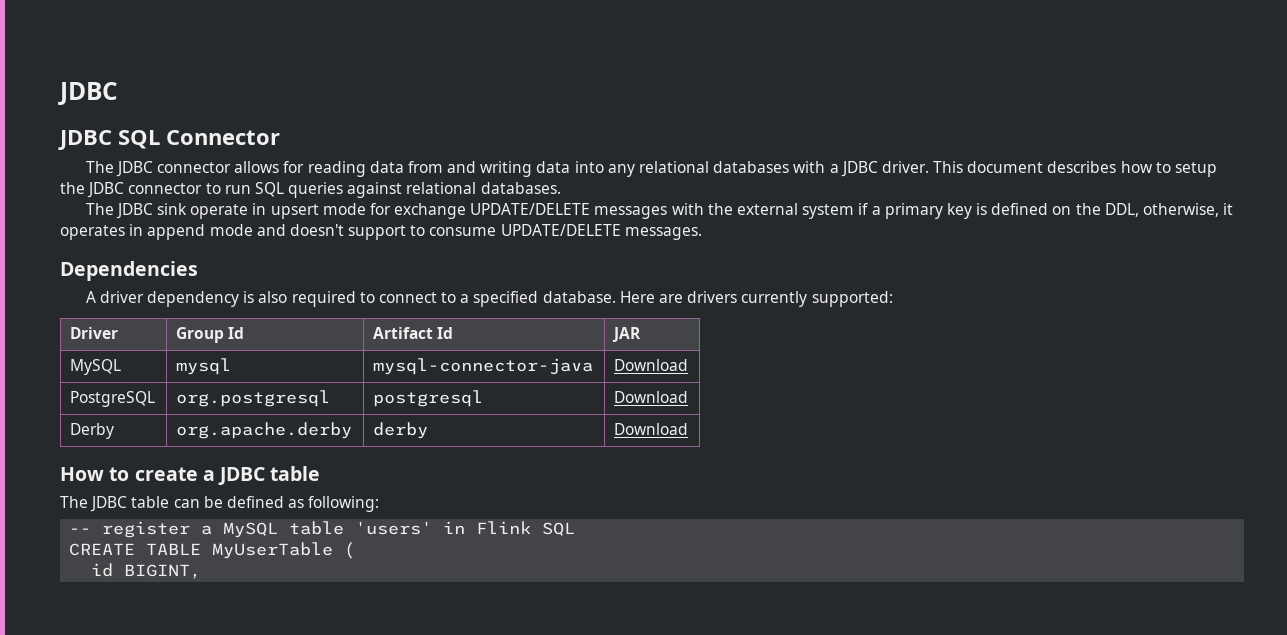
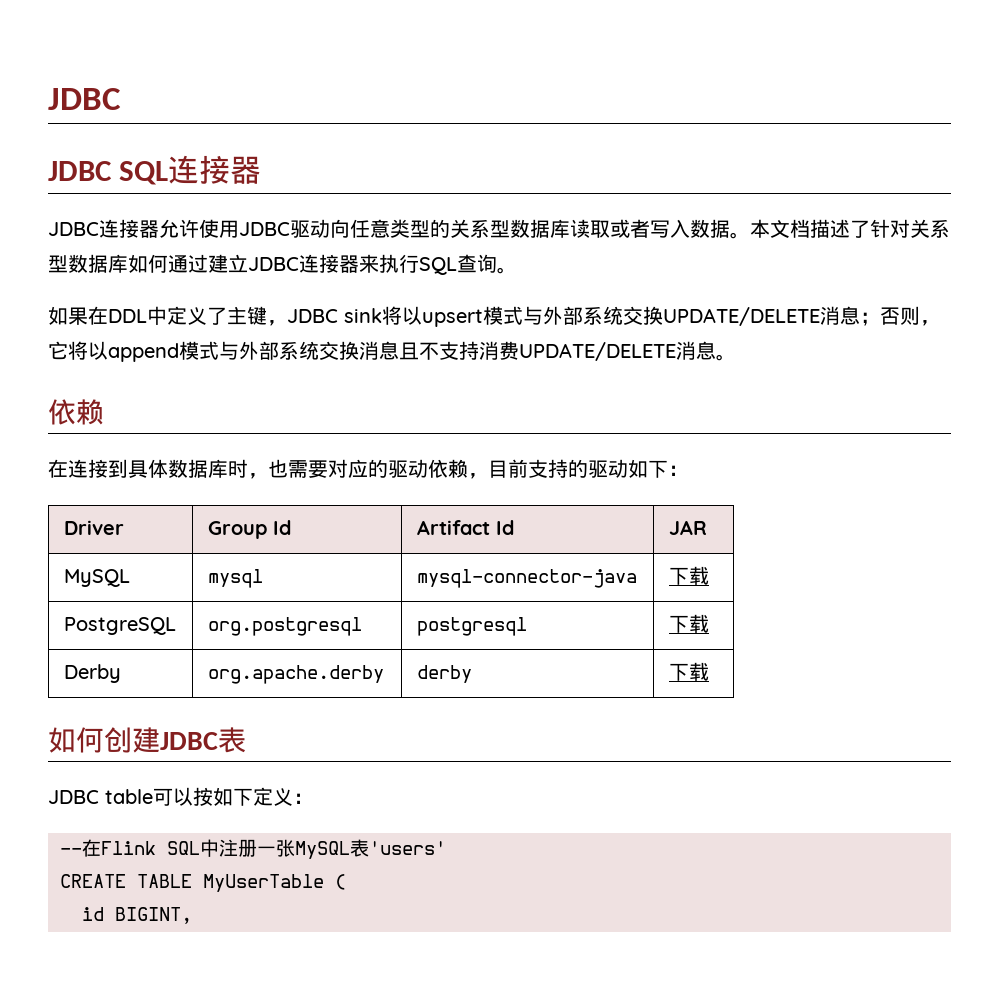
[166,130,280,145] [85,161,1218,177] [60,182,561,198] [85,203,1234,219] [60,224,702,240] [60,261,198,281] [85,291,893,307] Connector // The JDBC connector allows for reading data from and writing data into any relational databases with a JDBC driver. This document describes how to setup the JDBC connector to run SQL queries against relational databases. // The JDBC sink operate in upsert mode for exchange UPDATE/DELETE messages with the external system if a primary key is defined on the DDL, otherwise, it operates in append mode and doesn't support to consume UPDATE/DELETE messages. // Dependencies // A driver dependency is also required to connect to a specified database. Here are drivers currently supported: -> [168,155,262,184] [48,219,950,239] [48,254,517,275] [48,306,940,327] [48,341,736,362] [48,399,104,425] [48,459,688,479] 连接器 // JDBC连接器允许使用JDBC驱动向任意类型的关系型数据库读取或者写入数据。本文档描述了针对关系型数据库如何通过建立JDBC连接器来执行SQL查询。 // 如果在DDL中定义了主键，JDBC sink将以upsert模式与外部系统交换UPDATE/DELETE消息；否则，它将以append模式与外部系统交换消息且不支持消费UPDATE/DELETE消息。 // 依赖 // 在连接到具体数据库时，也需要对应的驱动依赖，目前支持的驱动如下：
[614,359,689,371] Download -> [668,566,709,585] 下载
[614,391,689,403] Download -> [668,614,709,633] 下载
[614,423,689,435] [60,466,321,485] [60,496,380,512] [69,521,576,538] Download // How to create a JDBC table // The JDBC table can be defined as following: // -- register a MySQL table 'users' in Flink SQL -> [668,662,709,681] [48,727,246,753] [48,787,313,806] [60,839,446,859] 下载 // 如何创建JDBC表 // JDBC table可以按如下定义： // --在Flink SQL中注册一张MySQL表'users'

